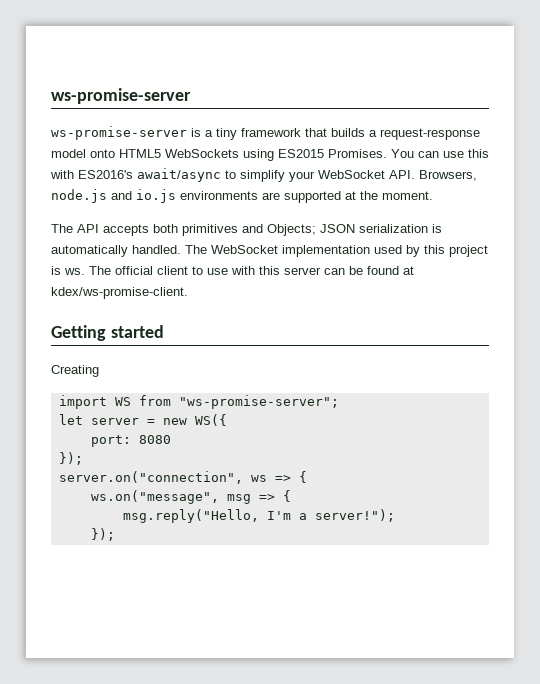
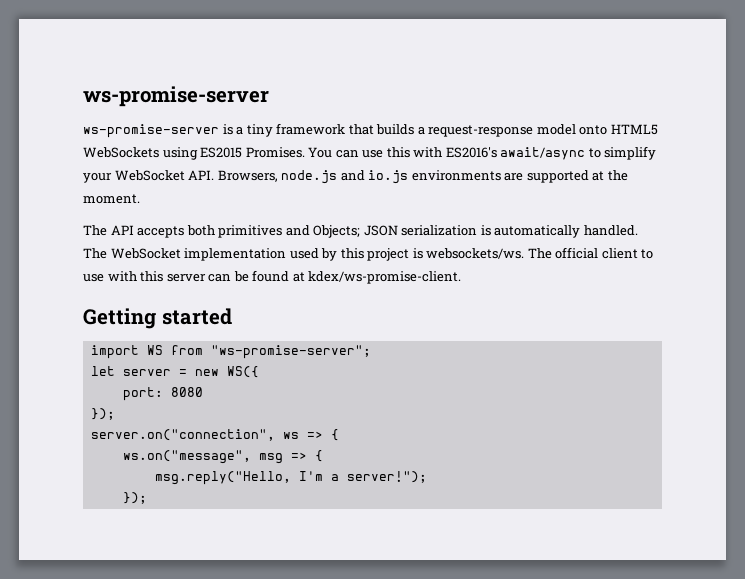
[64,268,85,275] ws. -> [426,248,525,259] websockets/ws.
[51,365,99,377] // Creating -> (232, 316) none

